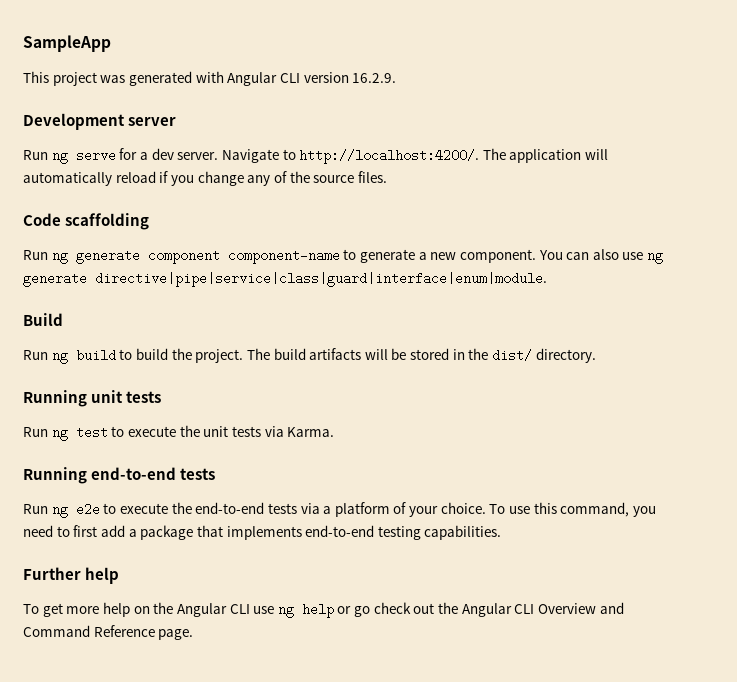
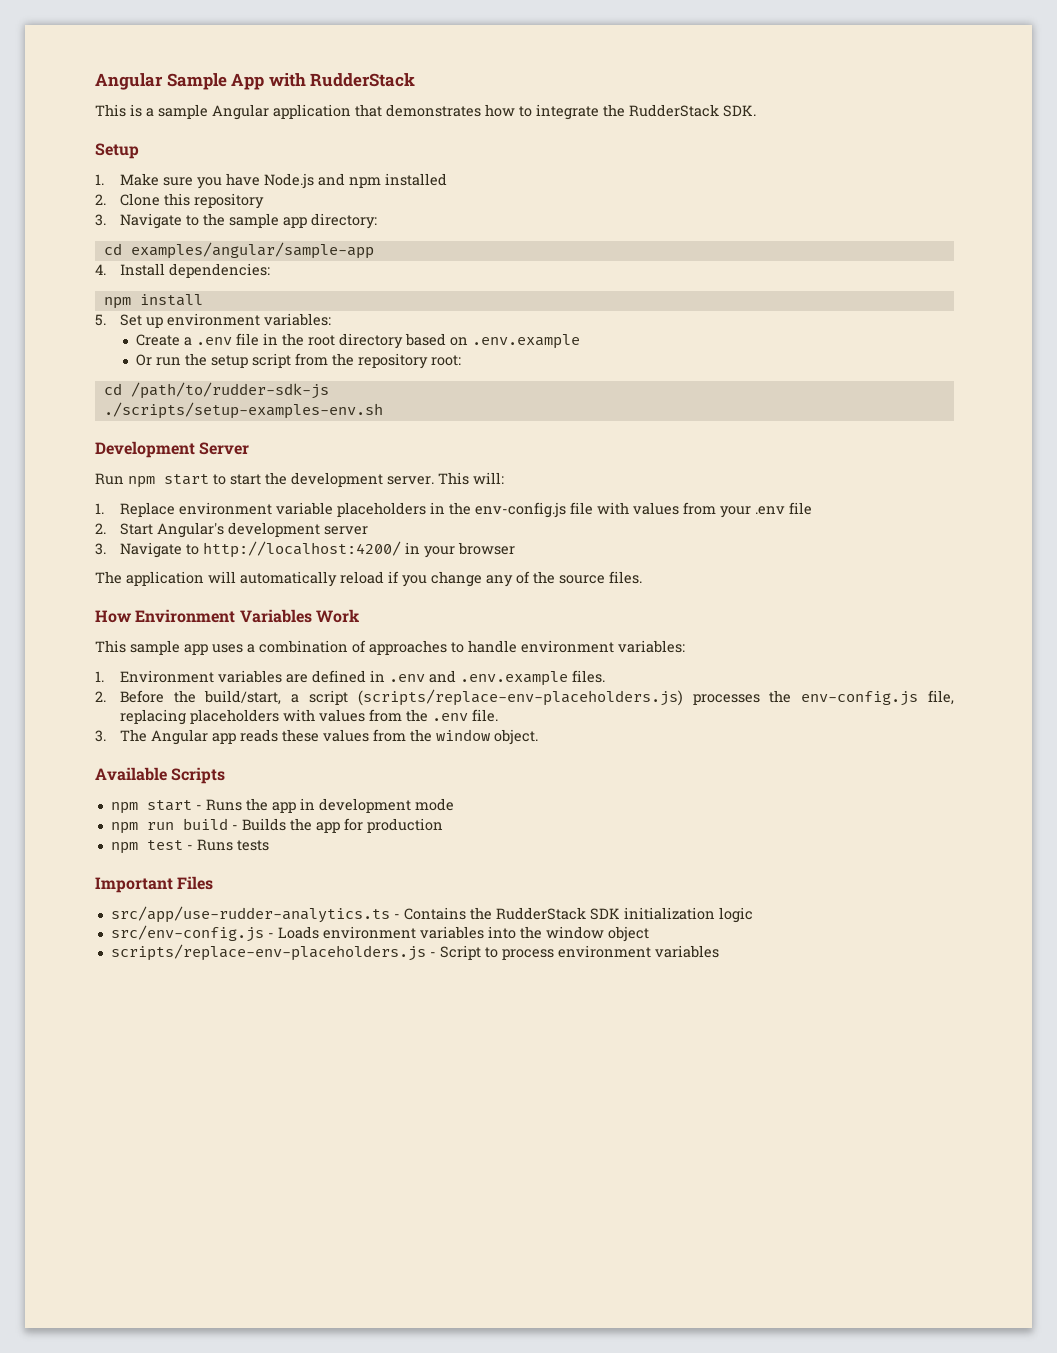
[23,35,111,52] [23,71,397,86] [23,113,177,130] [23,148,480,164] SampleApp // This project was generated with Angular CLI version 16.2.9. // Development server // Run ng serve for a dev server. Navigate to http://localhost:4200/. -> [95,73,416,90] [95,104,756,120] [95,143,139,159] [95,173,447,189] [95,193,264,209] [95,213,377,229] [103,242,374,259] [95,263,270,278] [103,294,203,309] [95,313,331,328] [135,333,580,349] [135,353,461,369] [103,382,329,399] [103,402,383,419] [95,441,250,458] [95,472,504,488] [95,502,812,518] [95,522,368,538] [95,541,515,558] Angular Sample App with RudderStack // This is a sample Angular application that demonstrates how to integrate the RudderStack SDK. // Setup // 1. Make sure you have Node.js and npm installed // 2. Clone this repository // 3. Navigate to the sample app directory: // cd examples/angular/sample-app // 4. Install dependencies: // npm install // 5. Set up environment variables: // Create a .env file in the root directory based on .env.example // Or run the setup script from the repository root: // cd /path/to/rudder-sdk-js // ./scripts/setup-examples-env.sh // Development Server // Run npm start to start the development server. This will: // 1. Replace environment variable placeholders in the env-config.js file with values from your .env file // 2. Start Angular's development server // 3. Navigate to http://localhost:4200/ in your browser //
[23,213,150,230] [23,249,664,264] [23,272,547,287] [23,313,63,326] [23,348,596,364] [23,390,162,407] [23,425,335,441] [23,467,216,484] [23,502,656,518] [23,525,502,540] [23,567,120,584] [23,602,624,618] [23,625,194,640] Code scaffolding // Run ng generate component component-name to generate a new component. You can also use ng generate directive|pipe|service|class|guard|interface|enum|module. // Build // Run ng build to build the project. The build artifacts will be stored in the dist/ directory. // Running unit tests // Run ng test to execute the unit tests via Karma. // Running end-to-end tests // Run ng e2e to execute the end-to-end tests via a platform of your choice. To use this command, you need to first add a package that implements end-to-end testing capabilities. // Further help // To get more help on the Angular CLI use ng help or go check out the Angular CLI Overview and Command Reference page. -> [95,609,359,623] [95,640,685,655] [95,670,605,686] [95,689,954,706] [119,709,498,725] [95,729,538,745] [95,767,226,784] [110,798,454,814] [110,818,443,834] [110,839,269,854] [95,876,214,893] [110,906,753,923] [110,925,649,942] [110,944,719,961] How Environment Variables Work // This sample app uses a combination of approaches to handle environment variables: // 1. Environment variables are defined in .env and .env.example files. // 2. Before the build/start, a script (scripts/replace-env-placeholders.js) processes the env-config.js file, replacing placeholders with values from the .env file. // 3. The Angular app reads these values from the window object. // Available Scripts // npm start - Runs the app in development mode // npm run build - Builds the app for production // npm test - Runs tests // Important Files // src/app/use-rudder-analytics.ts - Contains the RudderStack SDK initialization logic // src/env-config.js - Loads environment variables into the window object // scripts/replace-env-placeholders.js - Script to process environment variables

